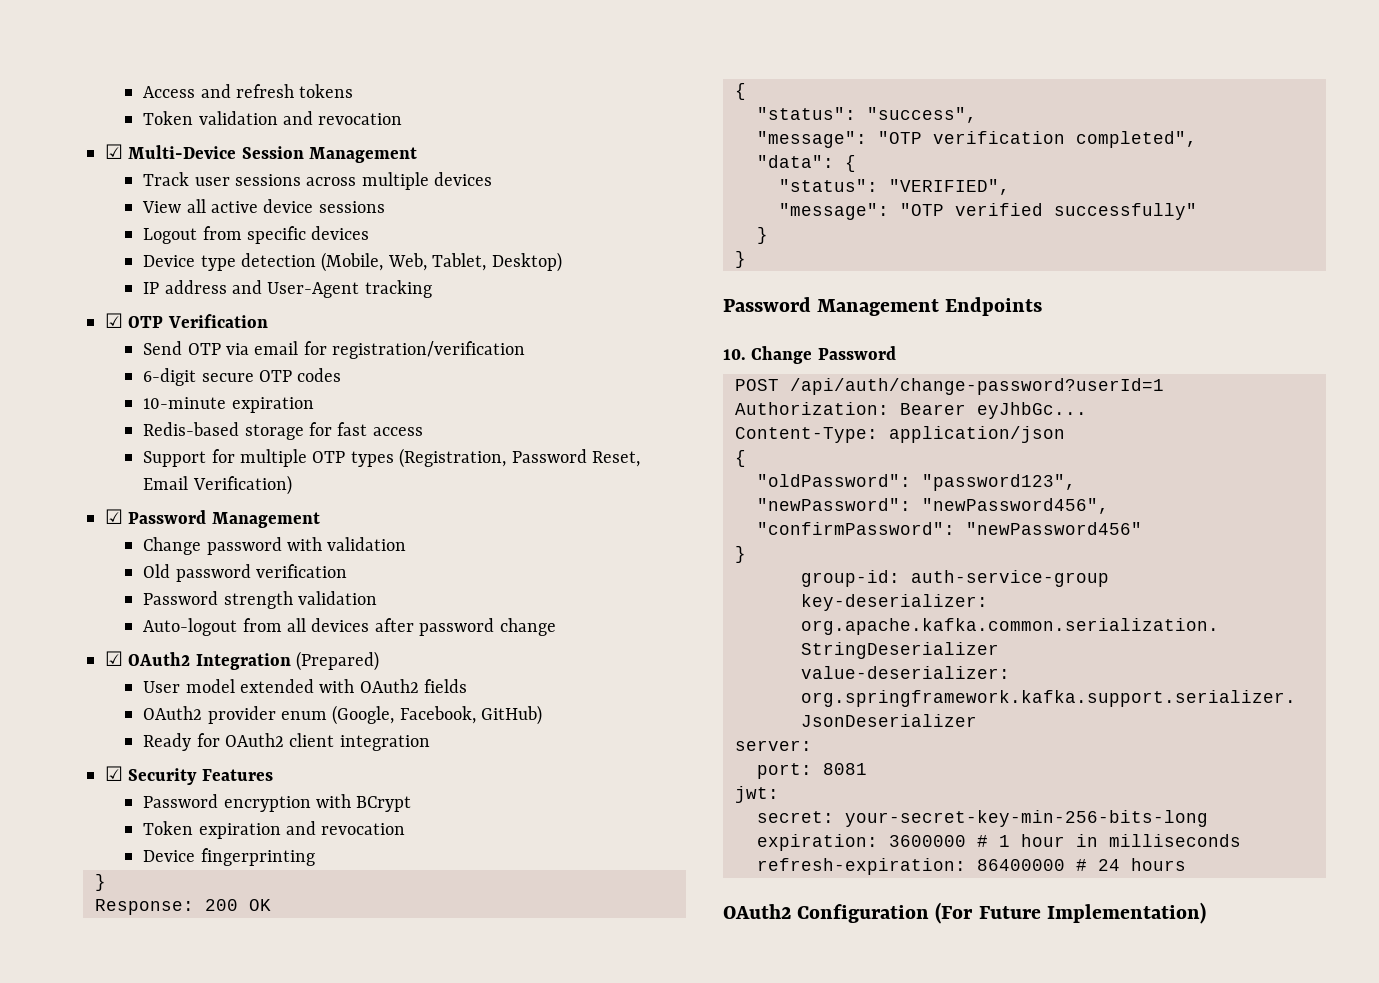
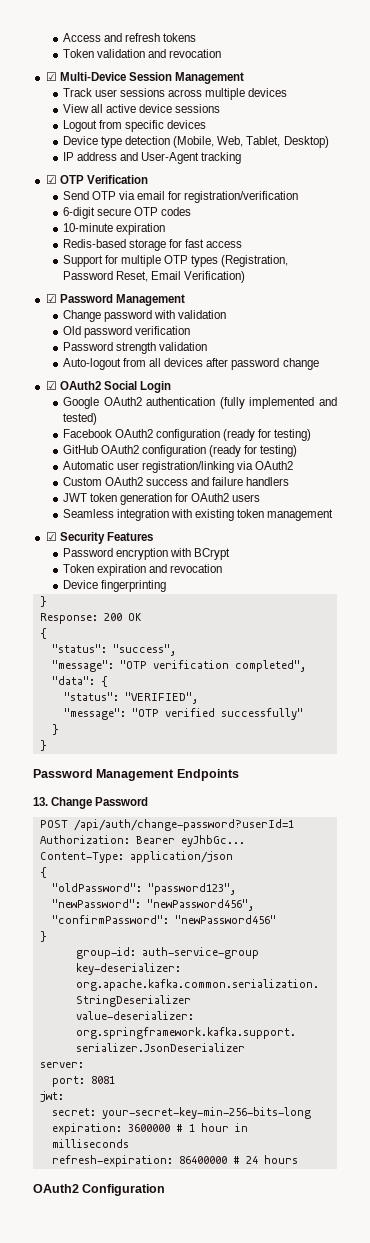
[195,651,380,671] [143,679,468,693] [143,705,543,725] [143,733,430,751] Integration (Prepared) // User model extended with OAuth2 fields // OAuth2 provider enum (Google, Facebook, GitHub) // Ready for OAuth2 client integration -> [103,381,171,393] [62,397,337,409] [62,413,97,425] [62,429,312,441] [62,445,298,457] [62,461,294,473] [62,477,290,486] [62,493,261,505] [62,509,334,521] Social Login // Google OAuth2 authentication (fully implemented and tested) // Facebook OAuth2 configuration (ready for testing) // GitHub OAuth2 configuration (ready for testing) // Automatic user registration/linking via OAuth2 // Custom OAuth2 success and failure handlers // JWT token generation for OAuth2 users // Seamless integration with existing token management
[723,349,746,360] 10. -> [33,797,48,806] 13.
[935,902,1206,924] (For Future Implementation) -> (166, 1190) none

